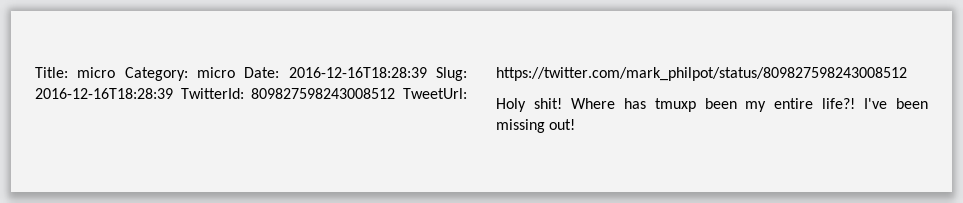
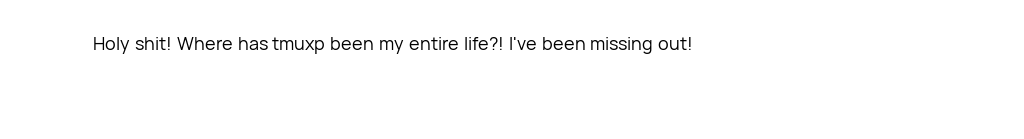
[35,67,467,81] [35,88,467,99] [496,67,907,81] Title: micro Category: micro Date: 2016-12-16T18:28:39 Slug: 2016-12-16T18:28:39 TwitterId: 809827598243008512 TweetUrl: https://twitter.com/mark_philpot/status/809827598243008512 // -> (93, 45) none

